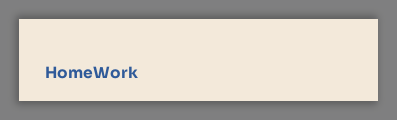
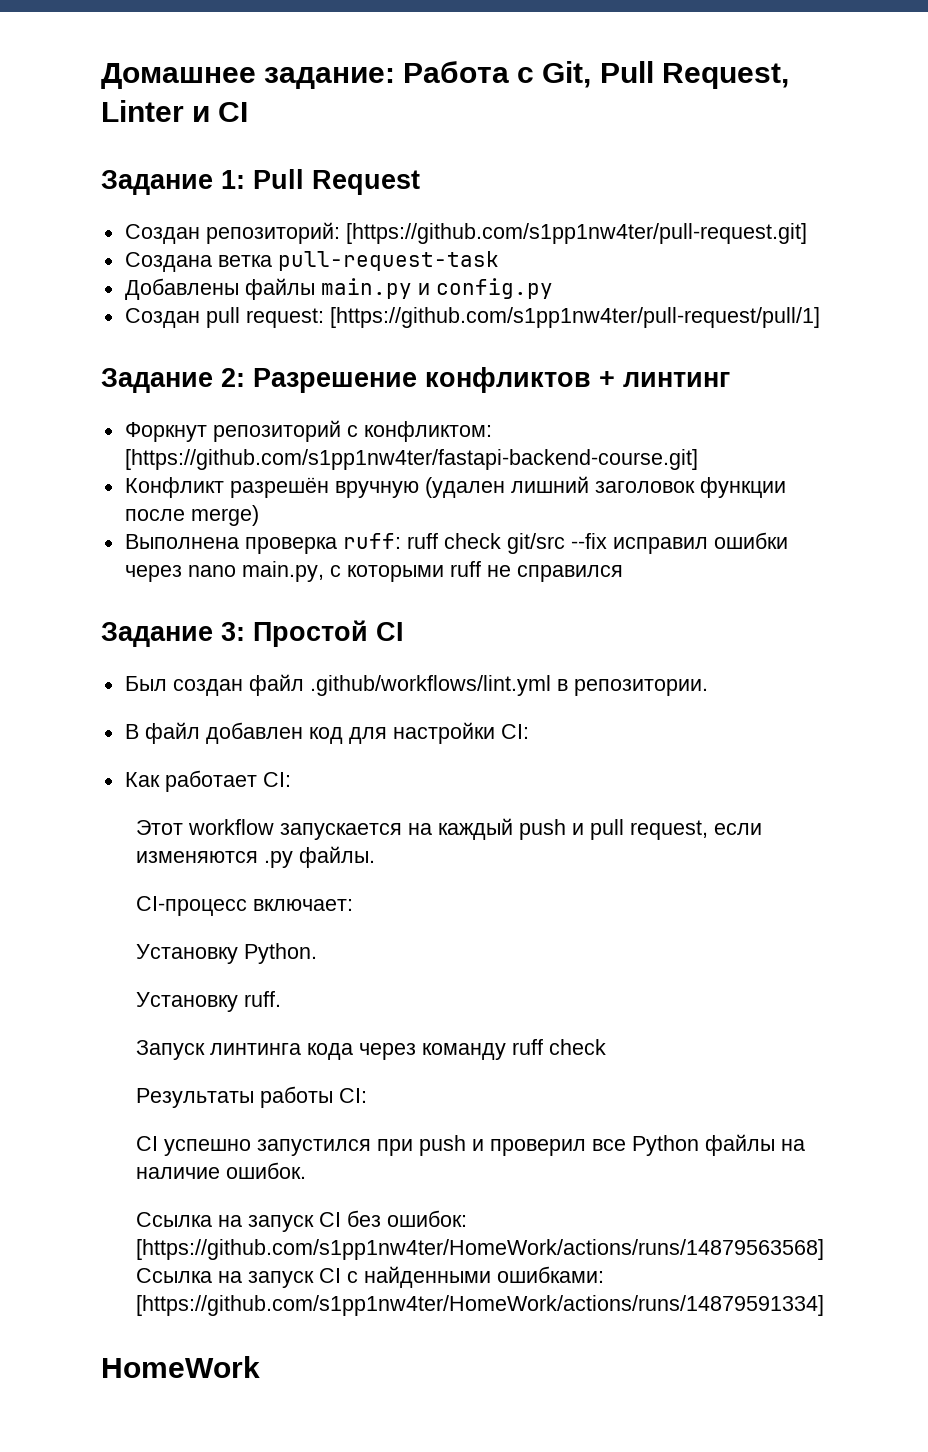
(45, 72) none -> [101,61,789,89] [101,100,249,122] [101,169,420,195] [124,222,807,244] [124,251,499,272] [124,278,553,300] [124,307,820,328] [101,367,730,393] [124,420,492,442] [124,449,698,470] [124,476,786,498] [124,505,259,526] [124,532,788,554] [124,561,623,582] [101,620,404,647] [124,674,708,696] [124,722,529,744] [124,770,291,792] [135,818,762,840] [135,846,375,868] [135,896,353,916] [135,943,317,964] [135,991,281,1012] [135,1039,606,1060] [135,1086,367,1108] [135,1134,805,1156] [135,1162,306,1179] [135,1210,467,1232] [135,1239,824,1260] [135,1266,604,1288] [135,1295,824,1316] Домашнее задание: Работа с Git, Pull Request, Linter и CI // Задание 1: Pull Request // Создан репозиторий: [https://github.com/s1pp1nw4ter/pull-request.git] // Создана ветка pull-request-task // Добавлены файлы main.py и config.py // Создан pull request: [https://github.com/s1pp1nw4ter/pull-request/pull/1] // Задание 2: Разрешение конфликтов + линтинг // Форкнут репозиторий с конфликтом: [https://github.com/s1pp1nw4ter/fastapi-backend-course.git] // Конфликт разрешён вручную (удален лишний заголовок функции после merge) // Выполнена проверка ruff: ruff check git/src --fix исправил ошибки через nano main.py, с которыми ruff не справился // Задание 3: Простой CI // Был создан файл .github/workflows/lint.yml в репозитории. // В файл добавлен код для настройки CI: // Как работает CI: // Этот workflow запускается на каждый push и pull request, если изменяются .py файлы. // CI-процесс включает: // Установку Python. // Установку ruff. // Запуск линтинга кода через команду ruff check // Результаты работы CI: // CI успешно запустился при push и проверил все Python файлы на наличие ошибок. // Ссылка на запуск CI без ошибок: [https://github.com/s1pp1nw4ter/HomeWork/actions/runs/14879563568] Ссылка на запуск CI с найденными ошибками: [https://github.com/s1pp1nw4ter/HomeWork/actions/runs/14879591334] //

